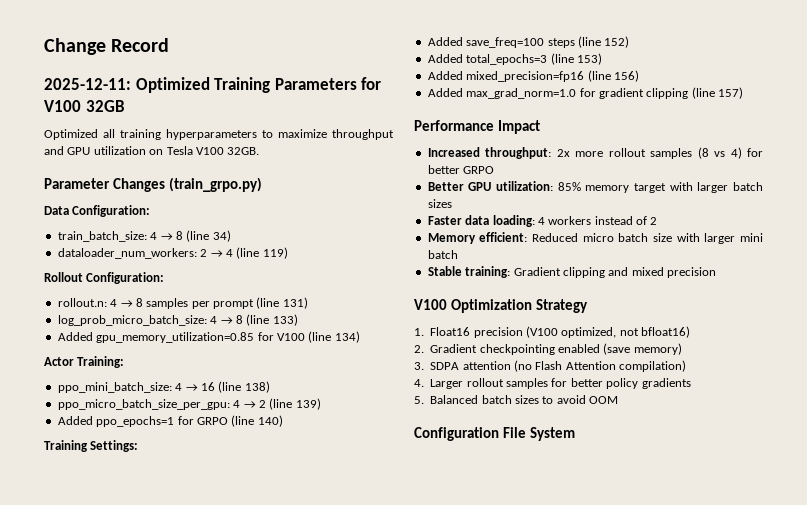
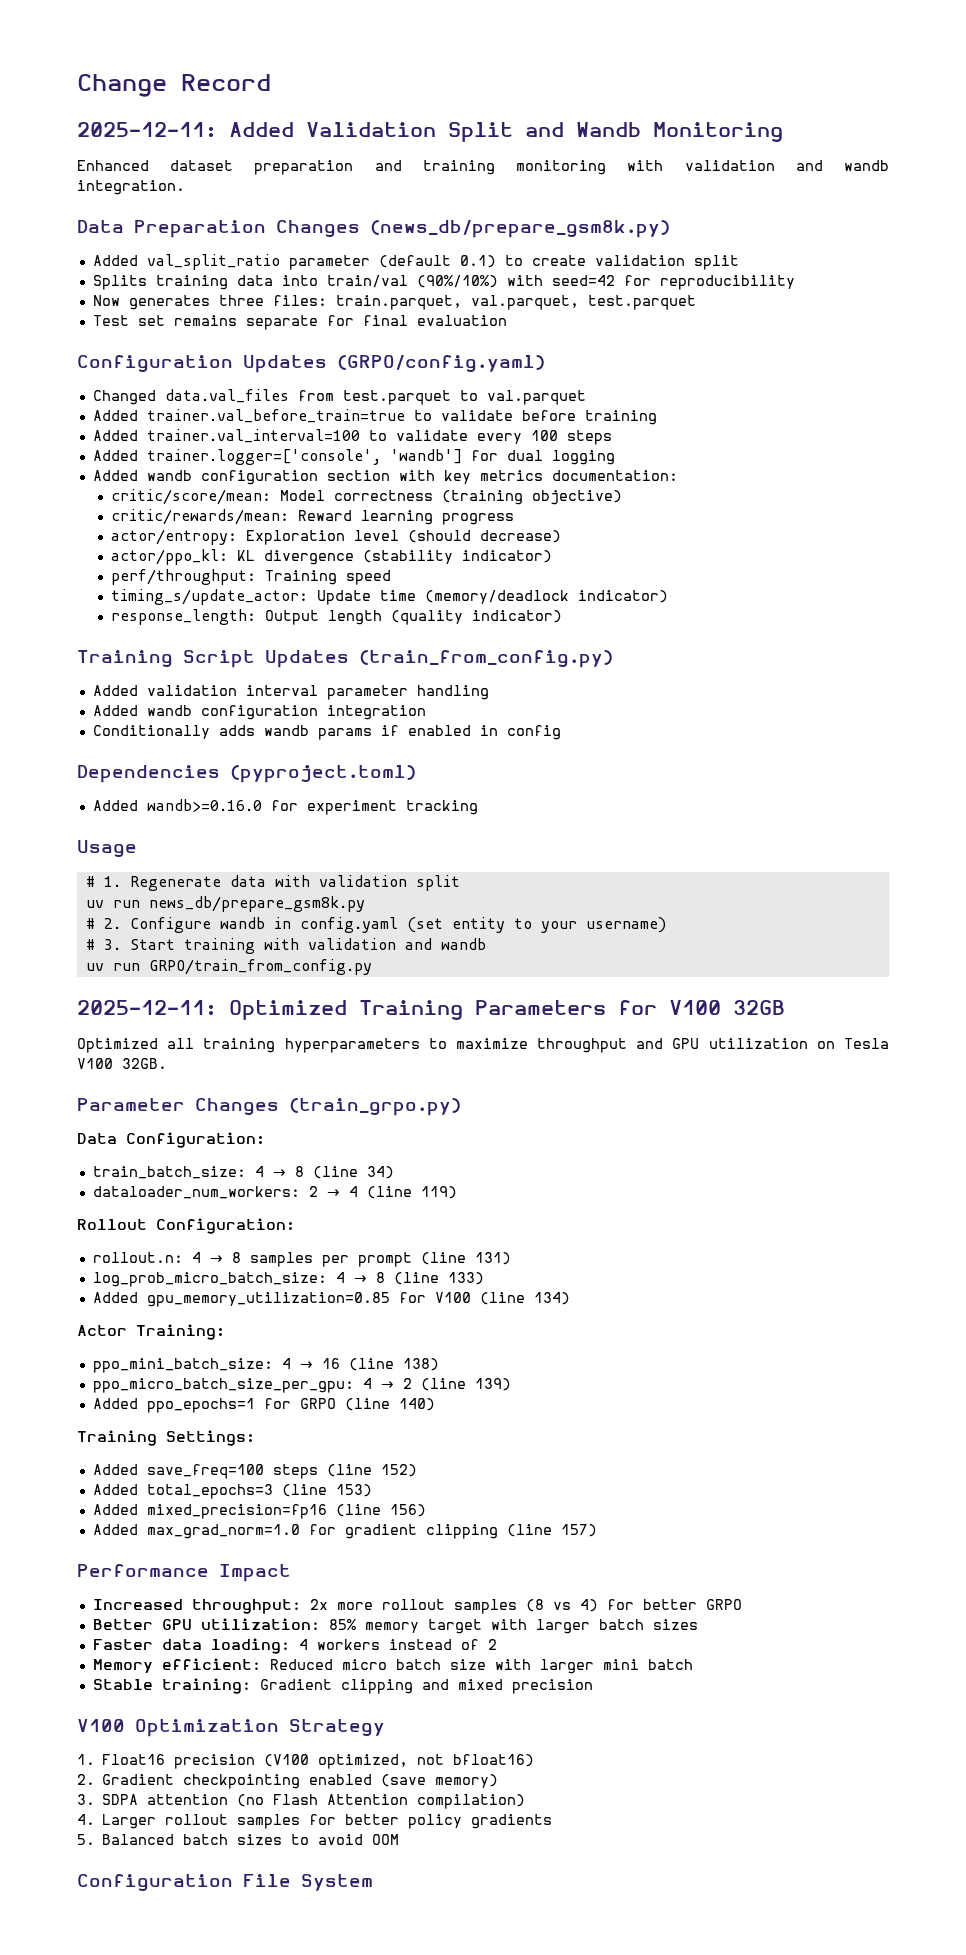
(170, 45) none -> [77,122,783,142] [77,160,889,175] [77,180,185,195] [77,220,670,238] [92,254,739,270] [92,275,795,290] [92,295,696,310] [92,315,507,330] [77,355,545,373] [92,389,586,405] [92,409,657,425] [92,429,612,445] [92,449,615,465] [92,470,678,485] [110,489,622,505] [110,509,514,525] [110,529,561,545] [110,549,552,565] [110,569,391,585] [110,589,668,605] [110,609,562,625] [77,650,613,668] [92,685,489,700] [92,705,426,720] [92,725,561,740] [77,765,416,783] [92,799,478,815] [77,840,137,858] [85,875,460,891] [85,896,365,912] [85,917,666,933] [85,938,486,954] [85,959,372,975] // 2025-12-11: Added Validation Split and Wandb Monitoring // Enhanced dataset preparation and training monitoring with validation and wandb integration. // Data Preparation Changes (news_db/prepare_gsm8k.py) // Added val_split_ratio parameter (default 0.1) to create validation split // Splits training data into train/val (90%/10%) with seed=42 for reproducibility // Now generates three files: train.parquet, val.parquet, test.parquet // Test set remains separate for final evaluation // Configuration Updates (GRPO/config.yaml) // Changed data.val_files from test.parquet to val.parquet // Added trainer.val_before_train=true to validate before training // Added trainer.val_interval=100 to validate every 100 steps // Added trainer.logger=['console', 'wandb'] for dual logging // Added wandb configuration section with key metrics documentation: // critic/score/mean: Model correctness (training objective) // critic/rewards/mean: Reward learning progress // actor/entropy: Exploration level (should decrease) // actor/ppo_kl: KL divergence (stability indicator) // perf/throughput: Training speed // timing_s/update_actor: Update time (memory/deadlock indicator) // response_length: Output length (quality indicator) // Training Script Updates (train_from_config.py) // Added validation interval parameter handling // Added wandb configuration integration // Conditionally adds wandb params if enabled in config // Dependencies (pyproject.toml) // Added wandb>=0.16.0 for experiment tracking // Usage // # 1. Regenerate data with validation split // uv run news_db/prepare_gsm8k.py // # 2. Configure wandb in config.yaml (set entity to your username) // # 3. Start training with validation and wandb // uv run GRPO/train_from_config.py

